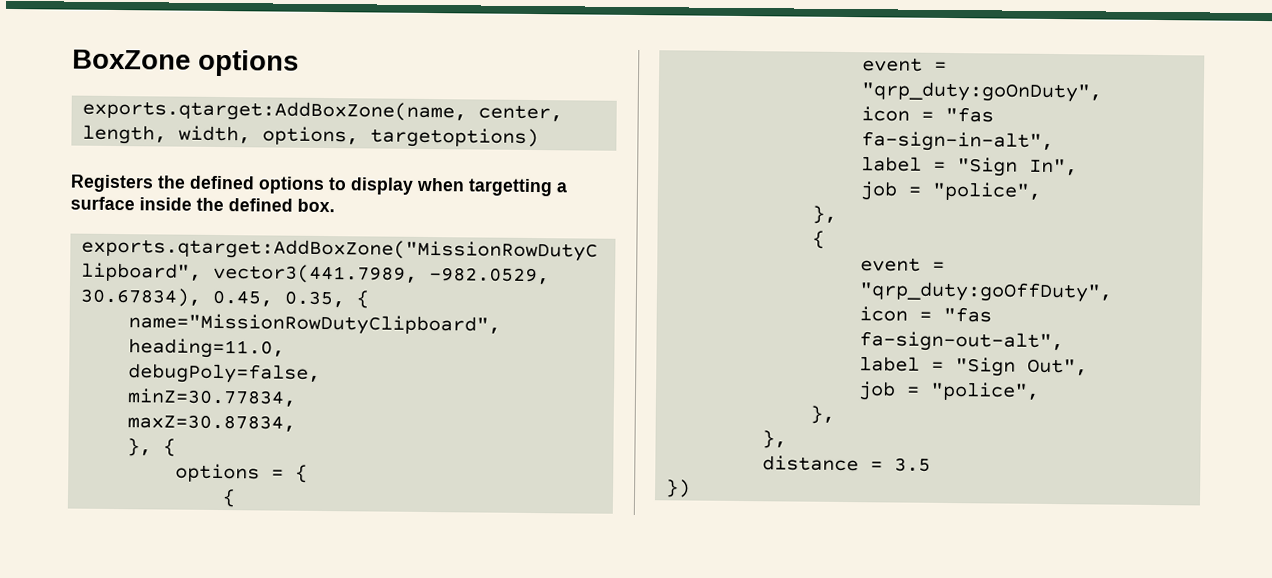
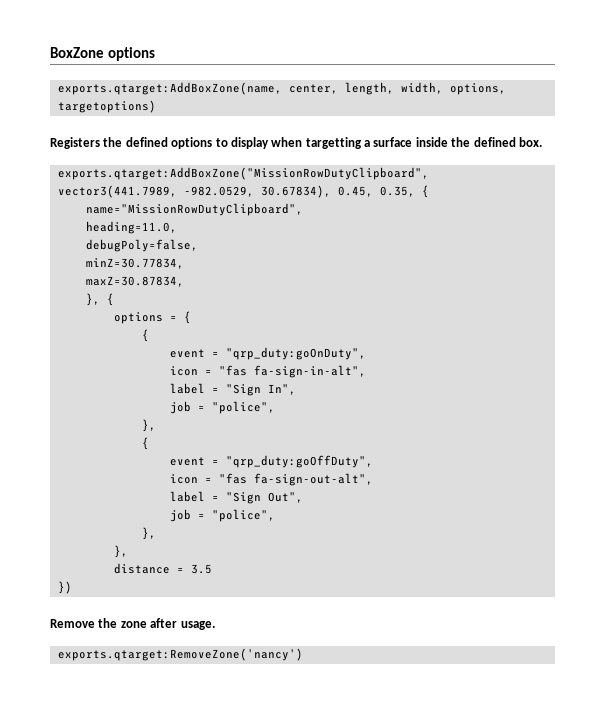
(691, 488) none -> [50,618,215,630] [57,648,303,661] // Remove the zone after usage. // exports.qtarget:RemoveZone('nancy')

